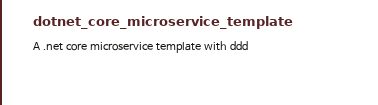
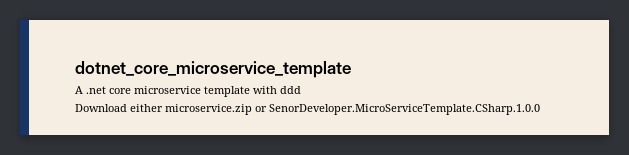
(248, 45) none -> [75,104,540,115] // Download either microservice.zip or SenorDeveloper.MicroServiceTemplate.CSharp.1.0.0

